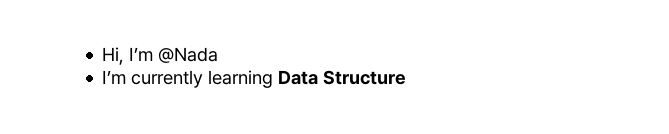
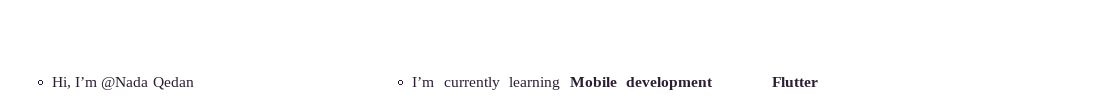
(219, 55) none -> [152,77,194,90] Qedan
[278,70,407,85] Data Structure -> [569,77,819,90] Mobile development Flutter

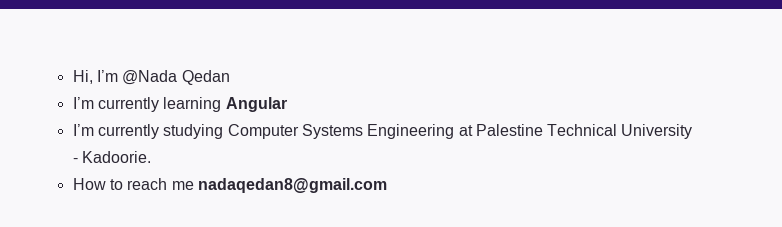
[569,77,819,90] Mobile development Flutter -> [225,97,287,112] [72,124,693,139] [72,151,151,163] [72,178,387,193] Angular // I’m currently studying Computer Systems Engineering at Palestine Technical University - Kadoorie. // How to reach me nadaqedan8@gmail.com

